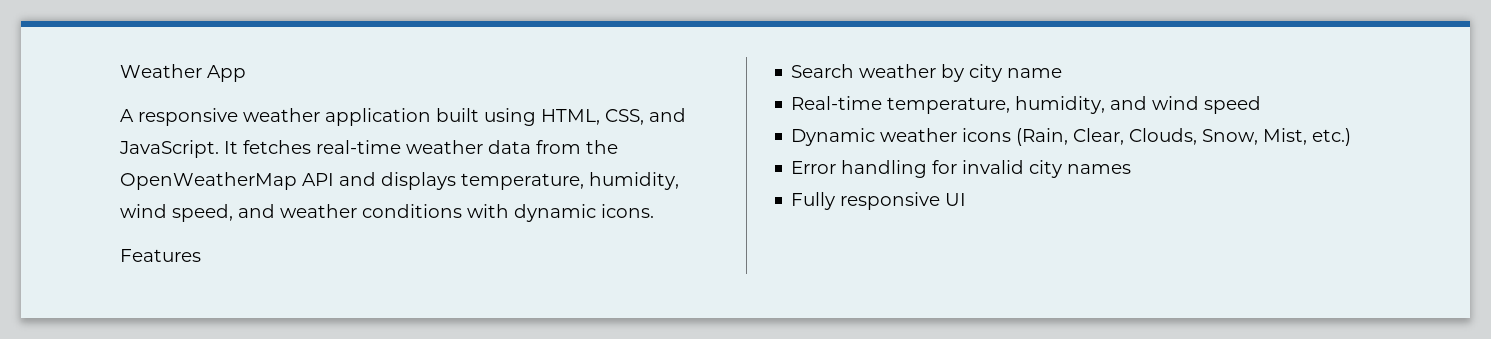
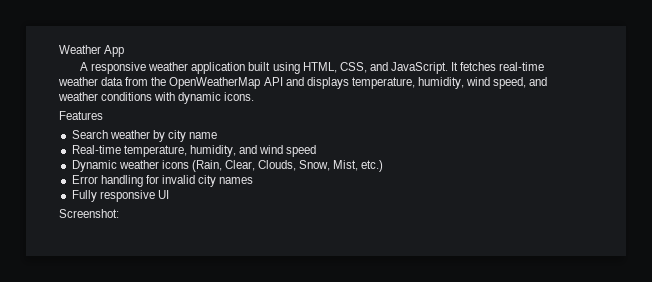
(967, 199) none -> [59,209,119,218] // Screenshot:

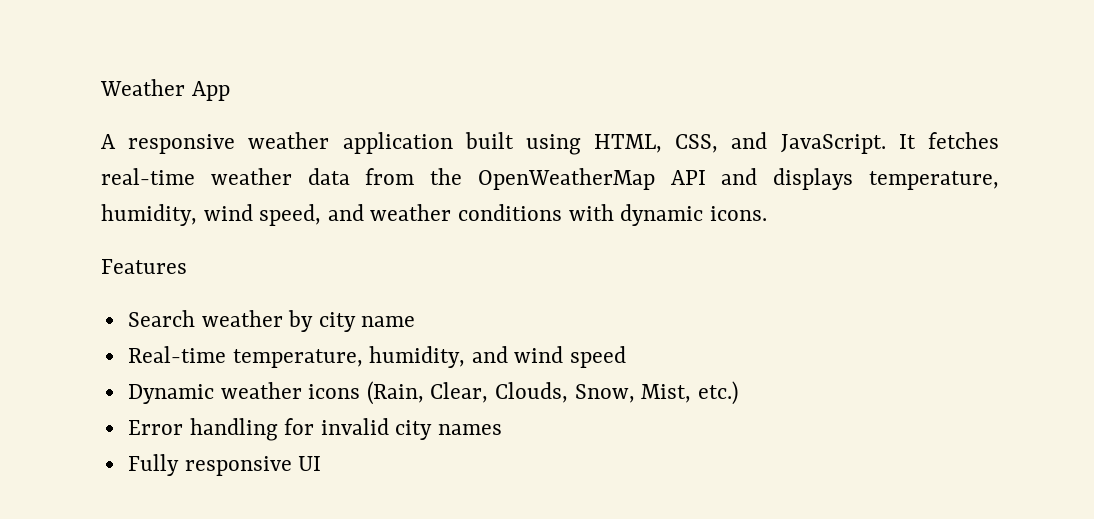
[59,209,119,218] // Screenshot: -> (322, 463) none

